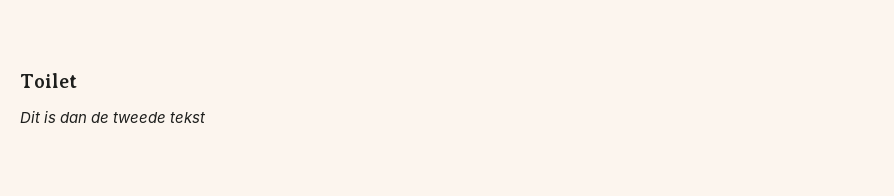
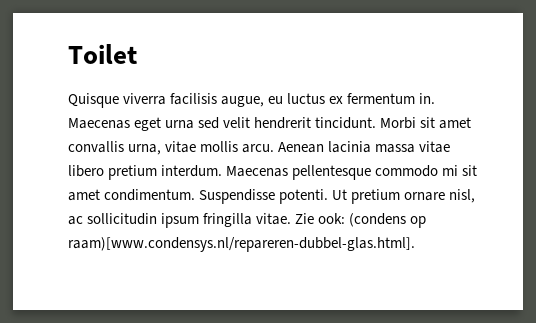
[20,110,207,123] Dit is dan de tweede tekst -> [68,93,436,108] [68,117,472,131] [68,141,451,155] [68,165,478,180] [68,189,476,204] [68,213,427,228] [68,237,415,252] Quisque viverra facilisis augue, eu luctus ex fermentum in. Maecenas eget urna sed velit hendrerit tincidunt. Morbi sit amet convallis urna, vitae mollis arcu. Aenean lacinia massa vitae libero pretium interdum. Maecenas pellentesque commodo mi sit amet condimentum. Suspendisse potenti. Ut pretium ornare nisl, ac sollicitudin ipsum fringilla vitae. Zie ook: (condens op raam)[www.condensys.nl/repareren-dubbel-glas.html].

